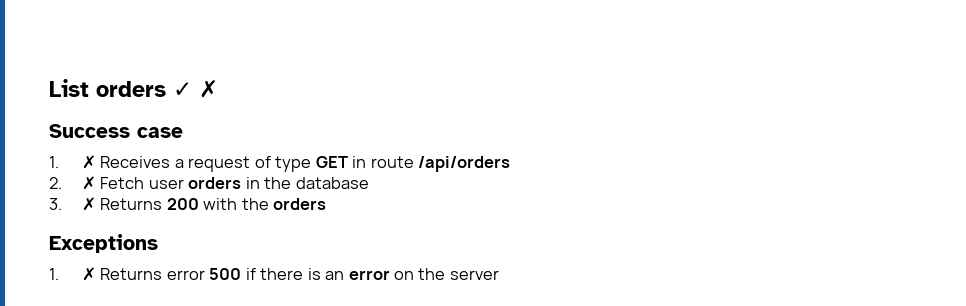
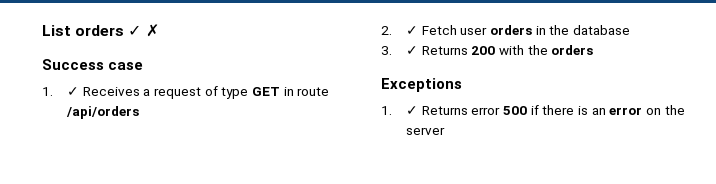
[81,155,96,169] ✗ -> [67,87,80,96] ✓
[81,176,96,190] ✗ -> [406,26,419,35] ✓
[81,197,96,211] ✗ -> [406,46,419,55] ✓
[81,267,96,281] ✗ -> [406,106,419,115] ✓

